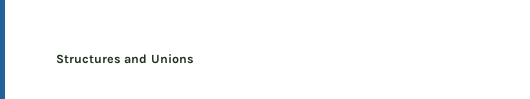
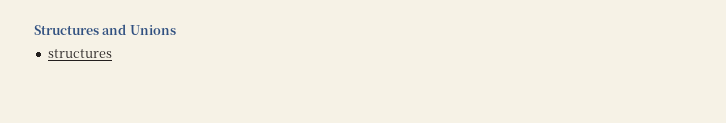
(194, 59) none -> [47,49,112,58] // structures

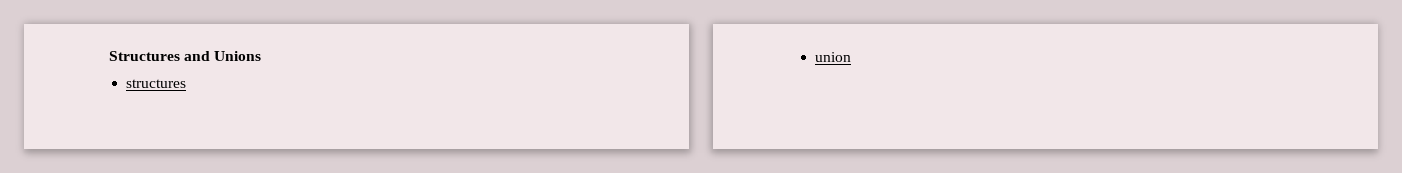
(112, 53) none -> [815,52,852,62] // union

